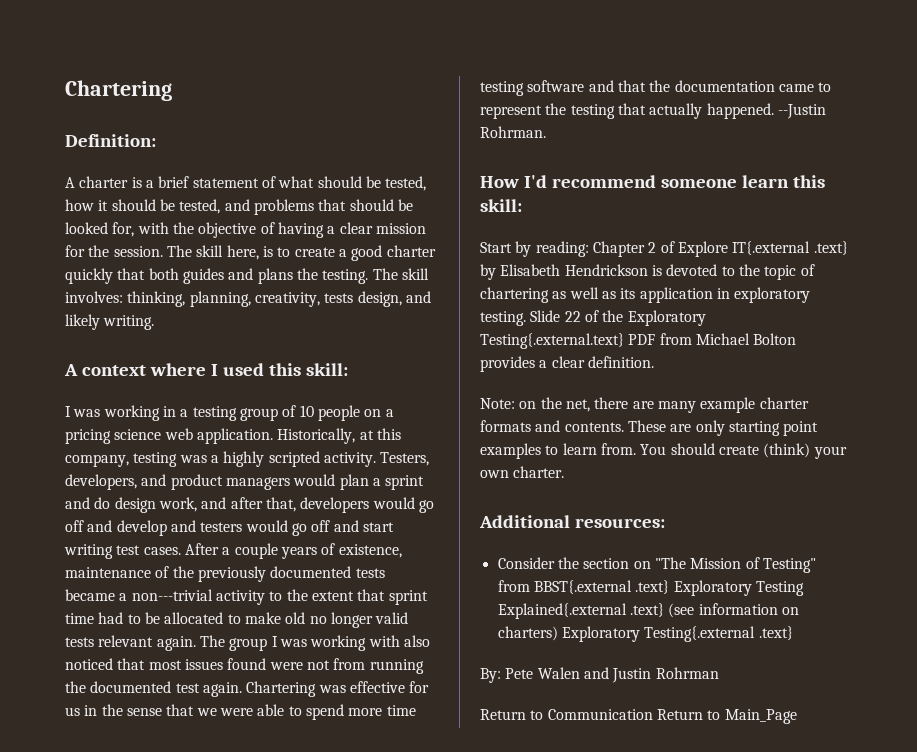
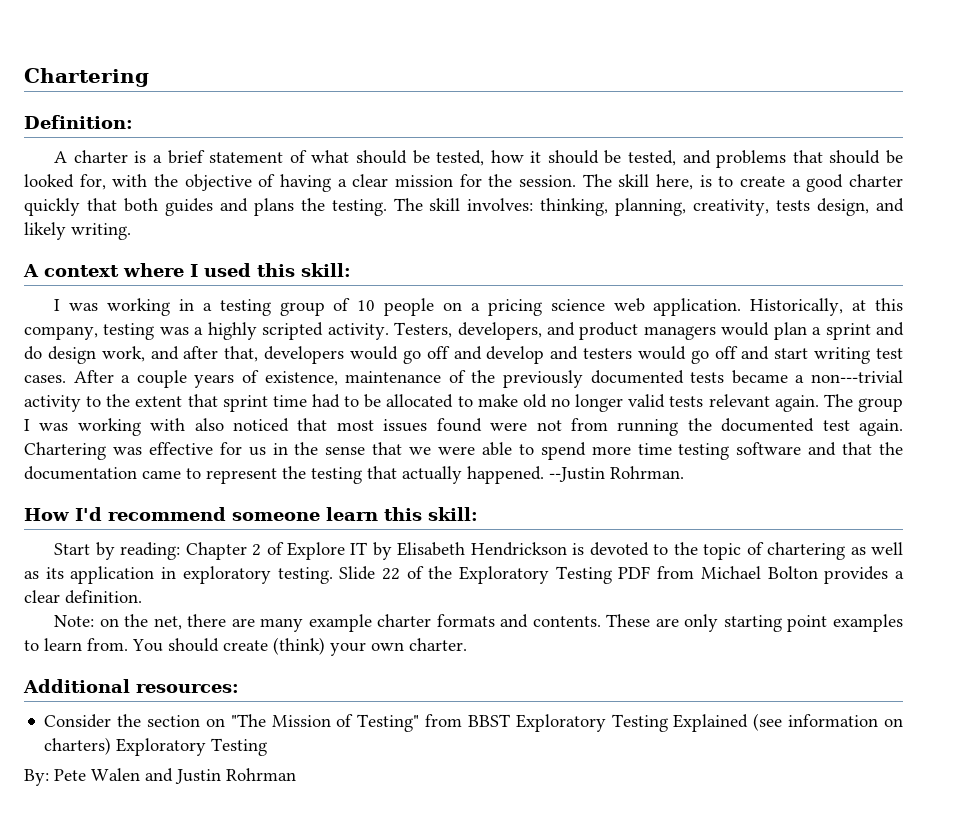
[732,241,848,255] IT{.external .text} -> [350,542,368,555] IT
[480,333,624,349] Testing{.external.text} -> [555,566,612,584] Testing
[533,580,804,596] [497,603,664,619] BBST{.external .text} Exploratory Testing Explained{.external .text} -> [467,714,749,732] BBST Exploratory Testing Explained
[644,626,793,642] Testing{.external .text} -> [211,738,268,756] Testing
[480,709,797,724] // Return to Communication Return to Main_Page -> (296, 774) none

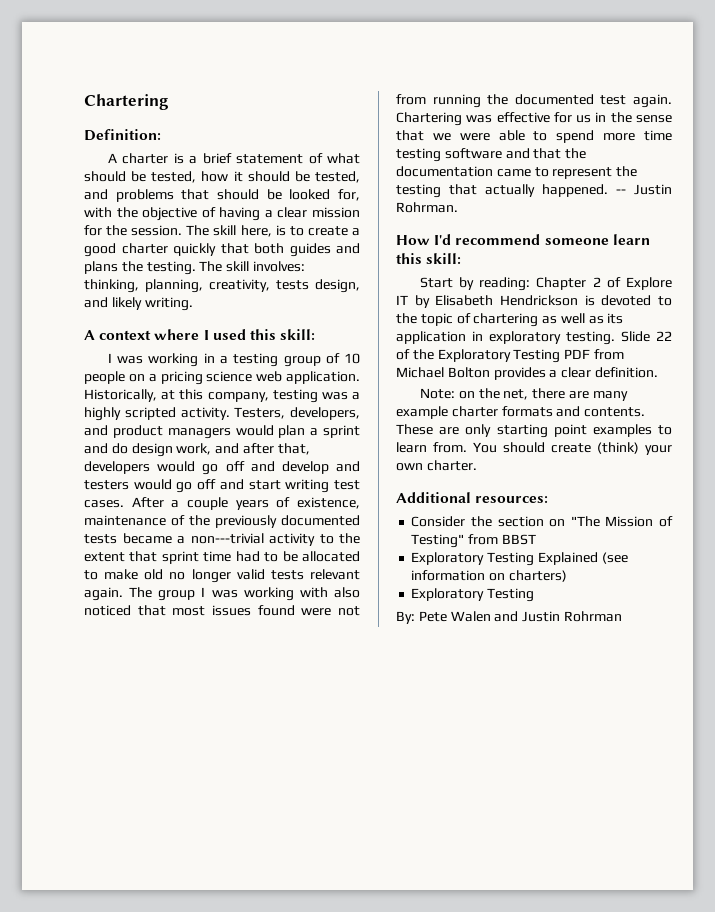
[549,467,605,482] --Justin -> [616,184,672,195] -- Justin
(510, 720) none -> (536, 539) //
(112, 746) none -> (567, 576) //

